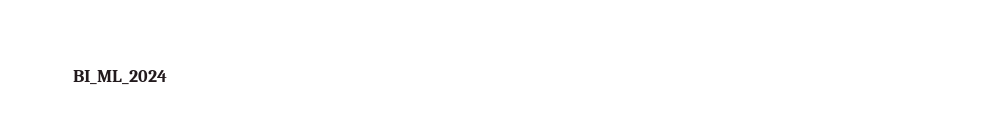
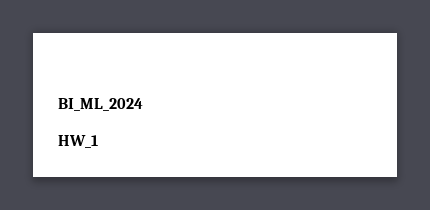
(167, 77) none -> [58,135,98,148] // HW_1

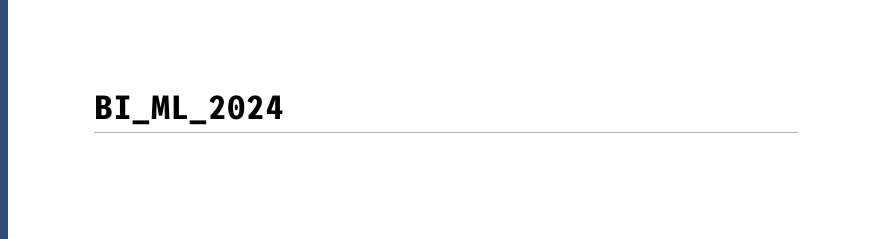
[58,135,98,148] // HW_1 -> (284, 110) none

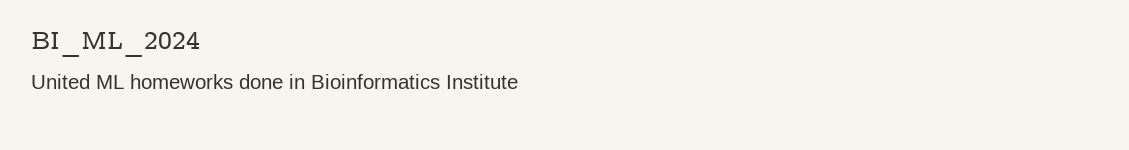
(284, 110) none -> [31,74,518,89] // United ML homeworks done in Bioinformatics Institute

